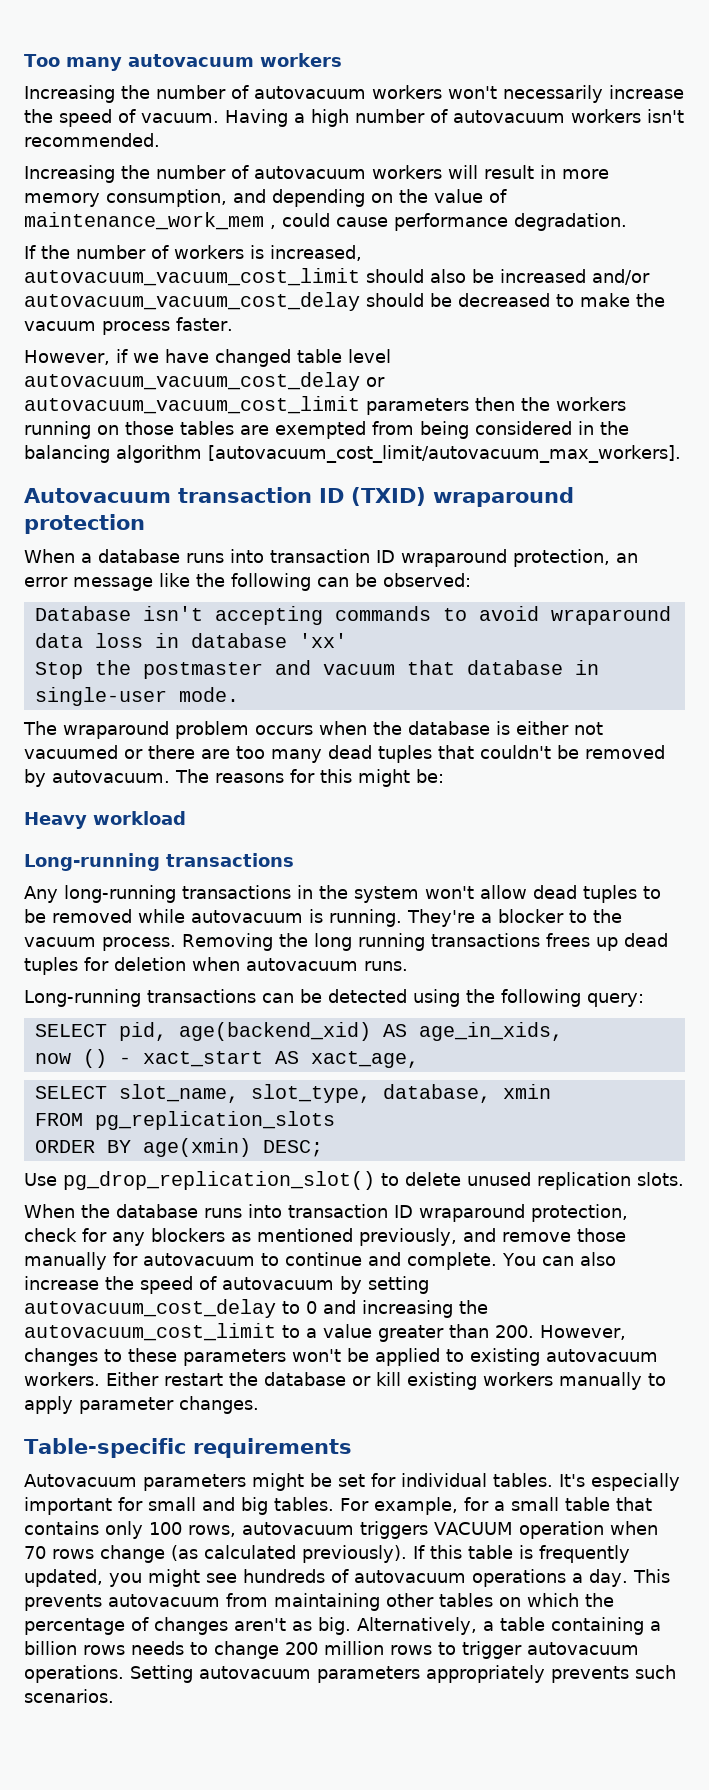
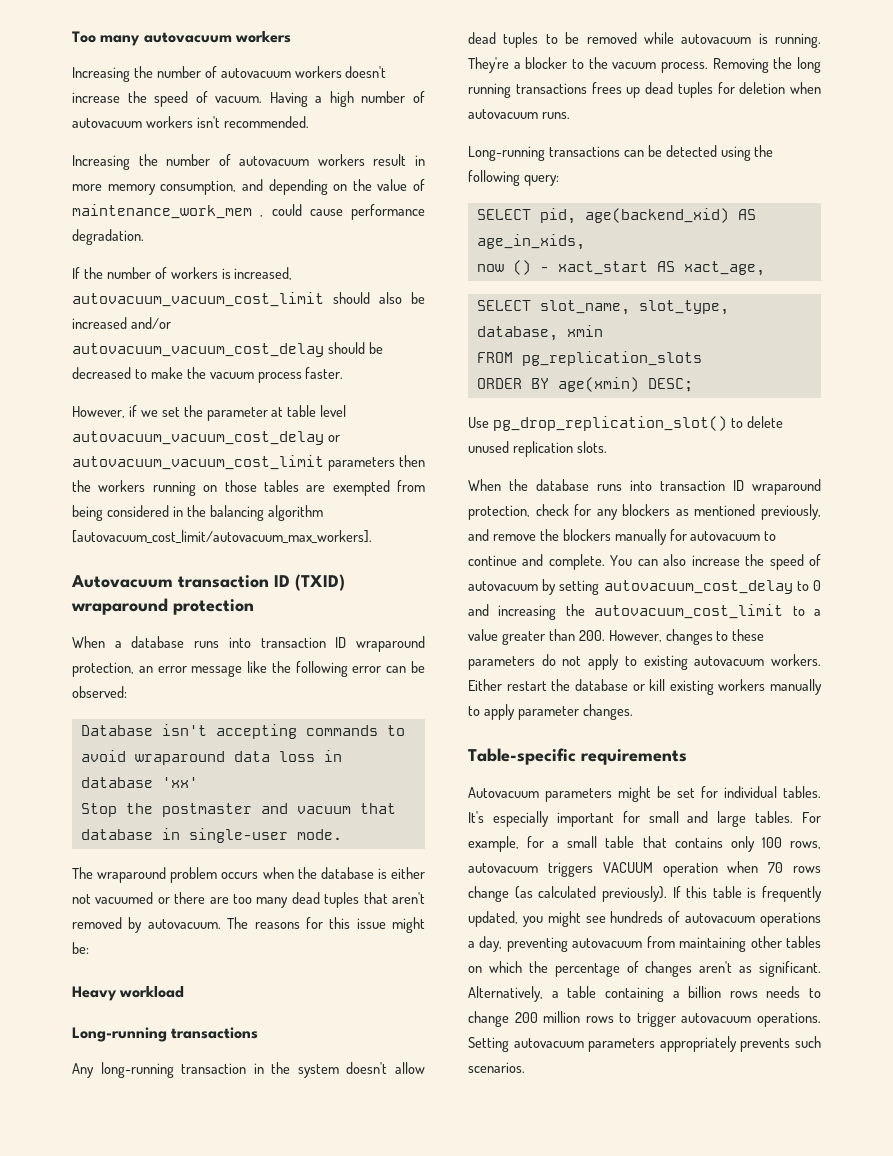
[448,85,603,103] won't necessarily -> [345,66,387,78] doesn't
[448,165,478,179] will -> (365, 160) none
[165,349,291,367] have changed -> [161,405,284,421] set the parameter at
(311, 582) none -> [352,666,382,673] error
[480,745,579,759] couldn't be -> [392,892,425,904] aren't
(352, 776) none -> [356,918,386,929] issue
[182,885,291,899] transactions -> [181,1063,247,1074] transaction
[425,886,474,899] won't -> [346,1062,388,1074] doesn't
[577,1228,626,1242] those -> [539,529,611,541] the blockers
[292,1348,440,1366] won't be applied -> [541,654,620,670] do not apply
[241,1497,268,1515] big -> [717,811,747,827] large
[589,1569,670,1587] [24,1594,102,1611] day. This prevents -> [479,936,568,952] day, preventing
[318,1617,351,1635] big. -> [759,961,821,977] significant.

